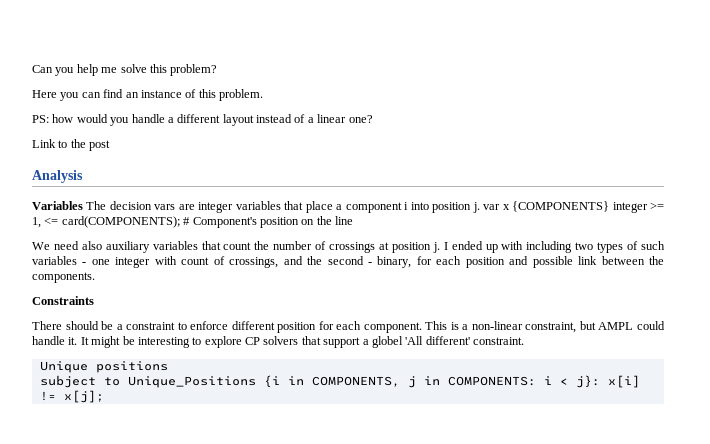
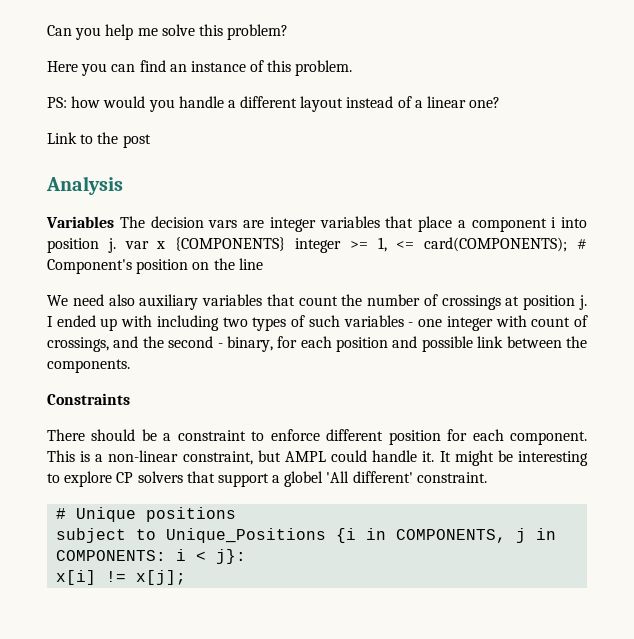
(524, 341) none -> [56,508,67,519] #
(600, 381) none -> (247, 556) //

